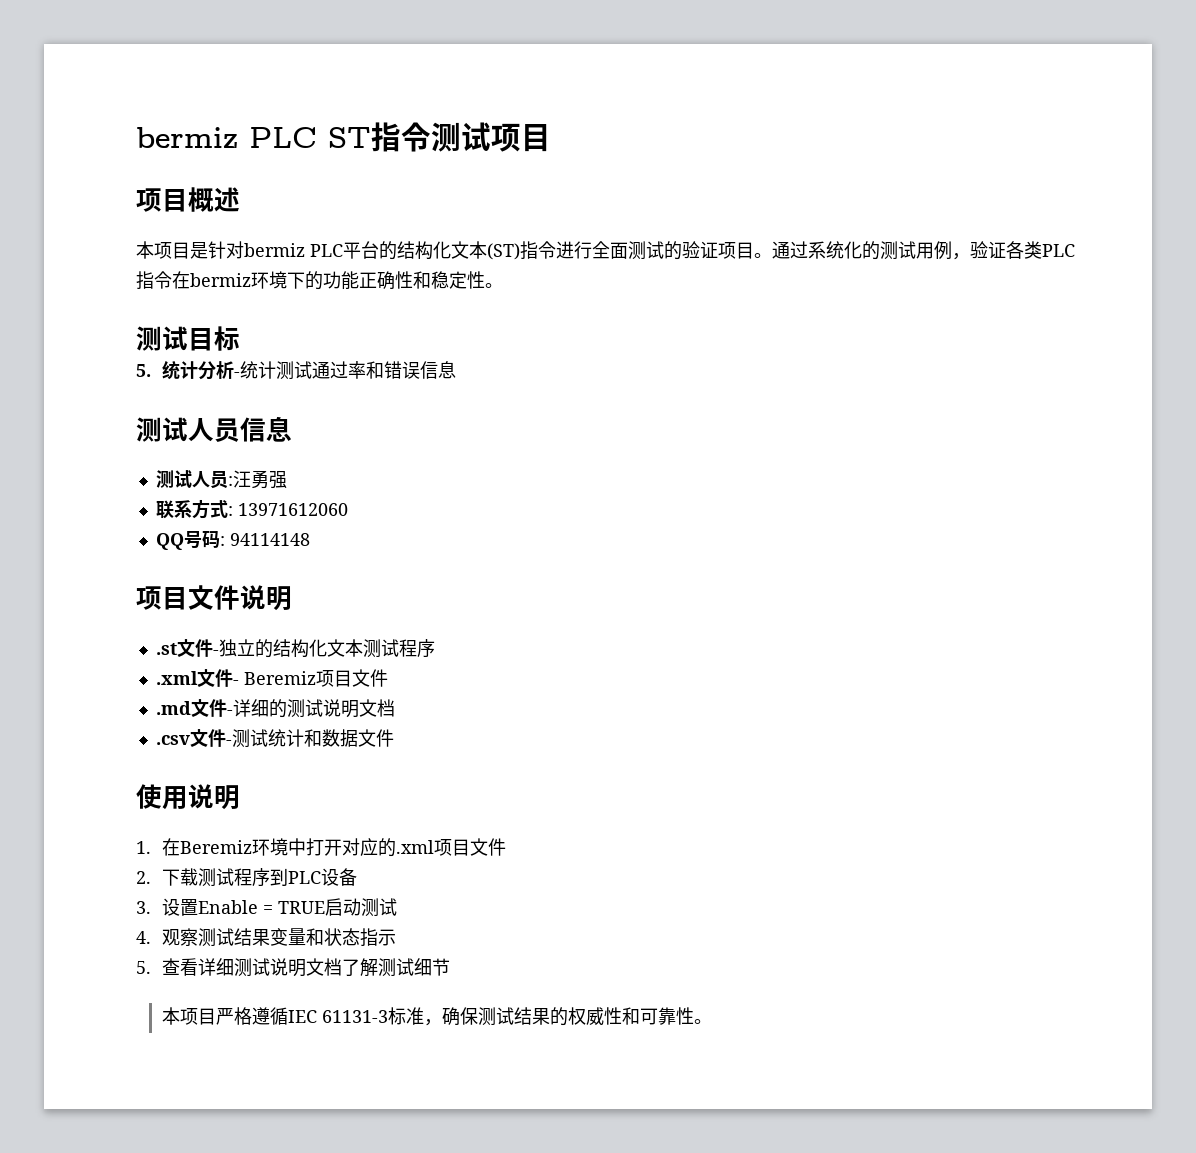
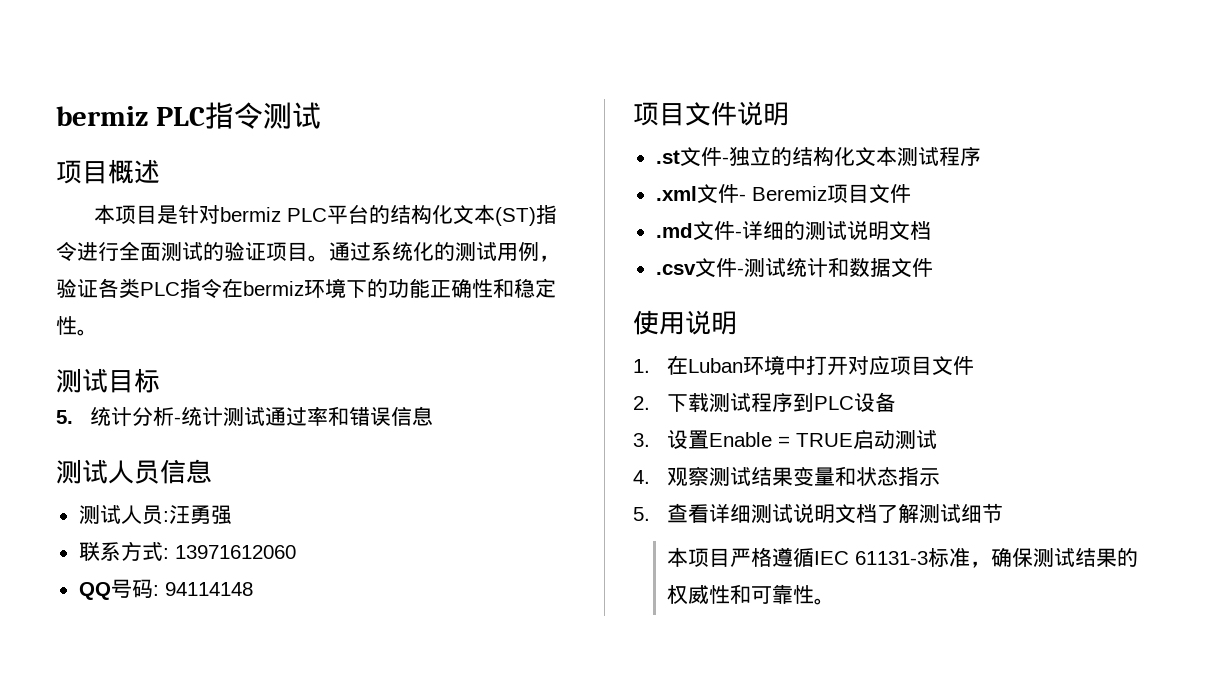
[136,127,371,149] bermiz PLC ST -> [56,106,205,126] bermiz PLC
[491,123,551,152] 项目 -> (321, 115) none
[180,840,253,854] Beremiz -> [688,358,744,373] Luban
[378,838,435,857] 的.xml -> (891, 365) none

